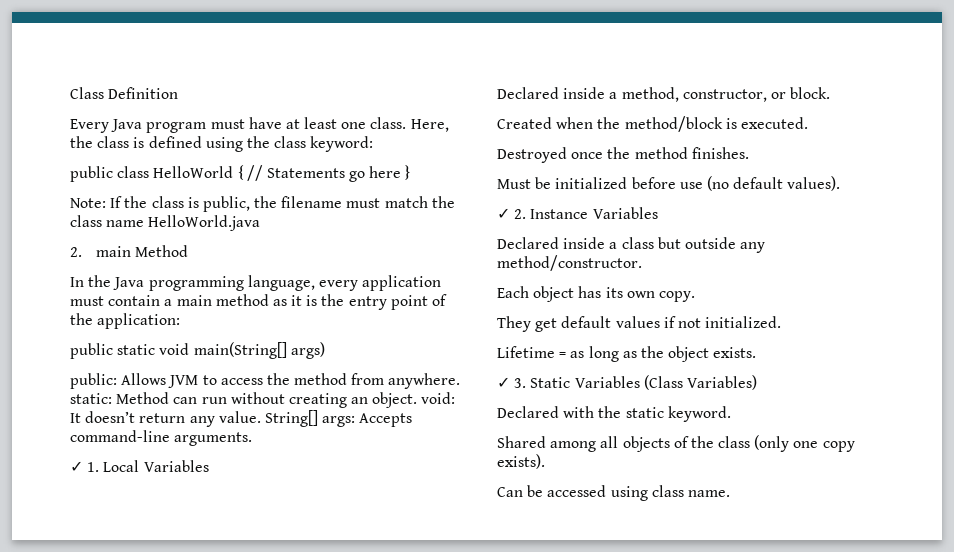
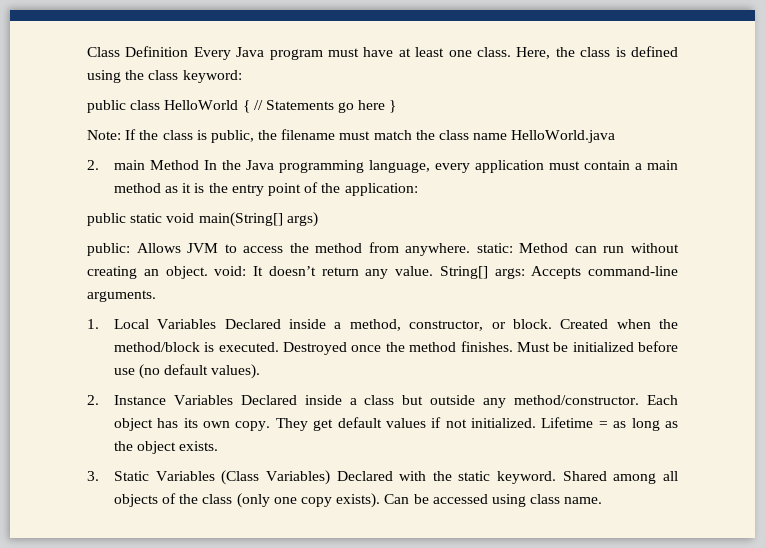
(179, 93) // -> (189, 51) none
(189, 251) // -> (199, 165) none
[70,461,83,472] ✓ -> (156, 296) none
(209, 466) // -> (217, 324) none
(831, 93) // -> (552, 324) none
(808, 123) // -> (279, 347) none
(749, 153) // -> (513, 346) none
[497,208,510,219] ✓ -> (261, 371) none
(658, 213) // -> (233, 400) none
(642, 263) // -> (640, 400) none
(695, 296) // -> (271, 426) none
(782, 322) // -> (537, 423) none
[497,377,510,388] ✓ -> (219, 446) none
(757, 382) // -> (330, 477) none
(731, 414) // -> (557, 477) none
(545, 461) // -> (381, 500) none

